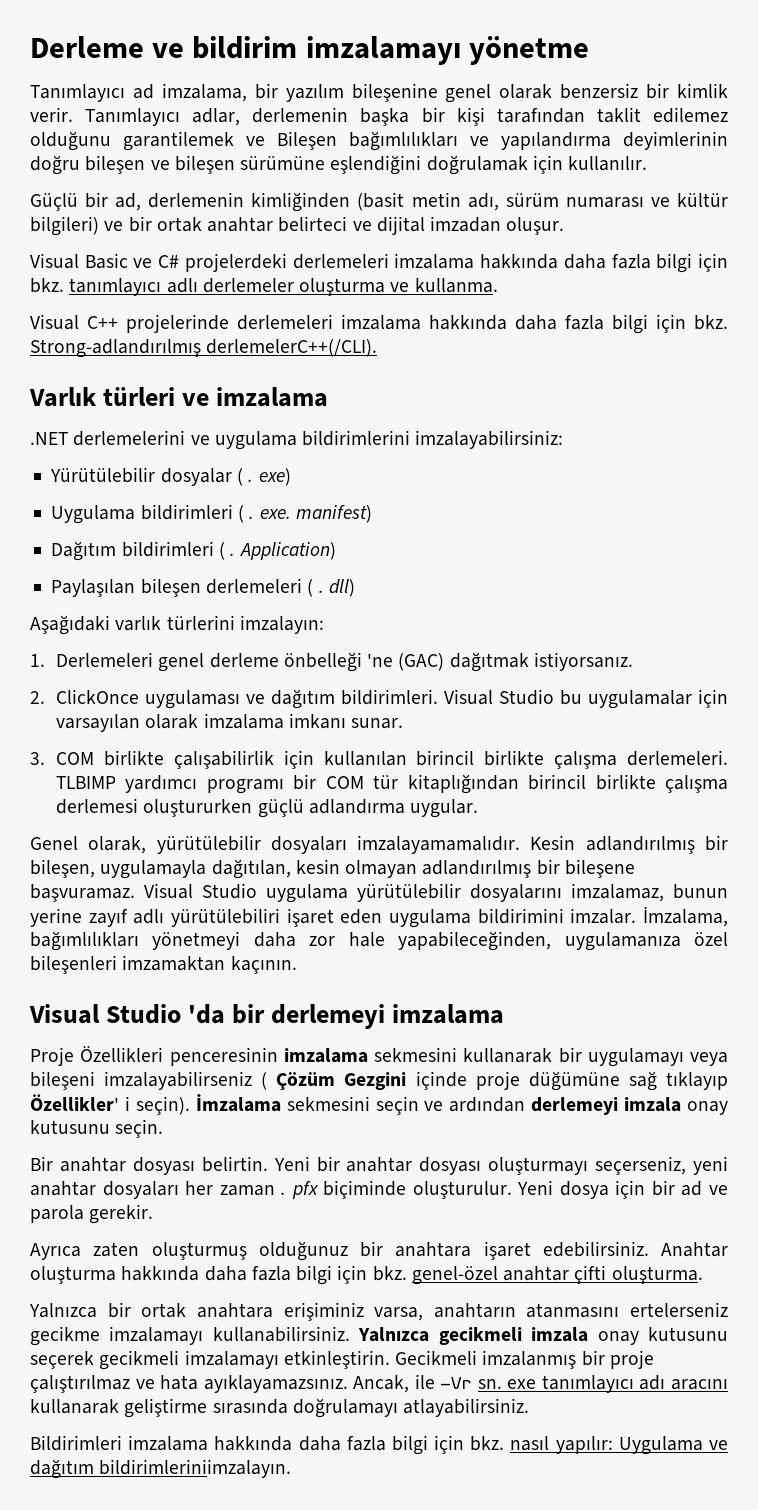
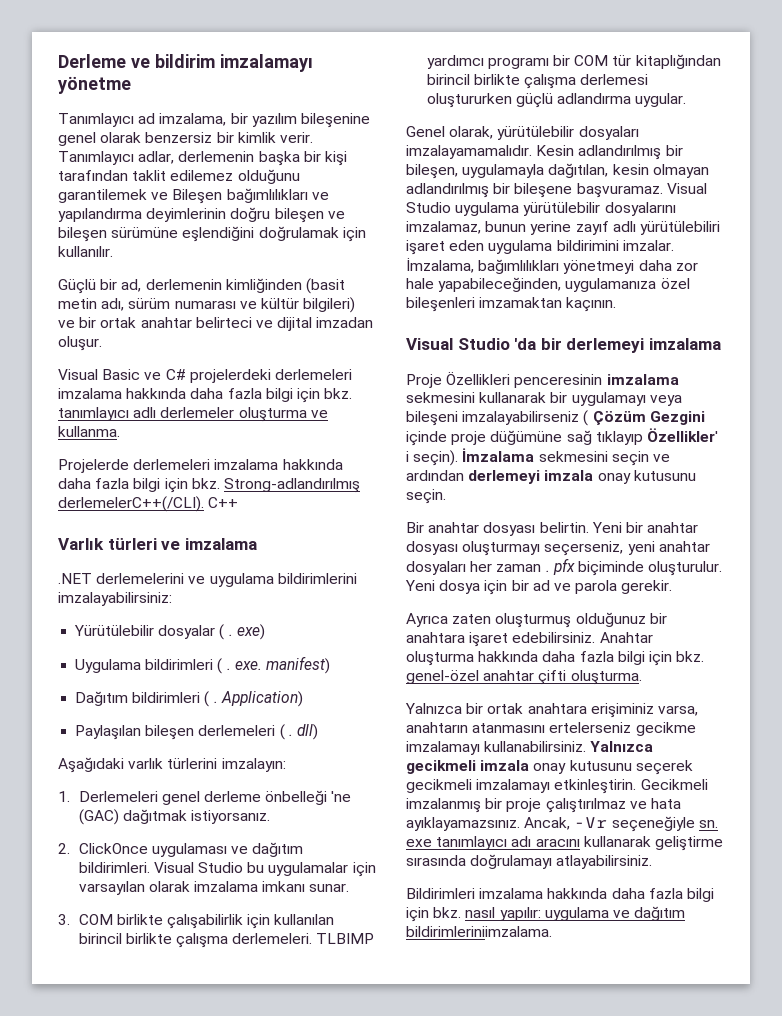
[30,314,229,333] Visual C++ projelerinde -> [58,459,129,473] Projelerde
(378, 348) none -> [208,497,239,508] C++
[414,1374,473,1389] ile -Vr -> [574,816,695,832] -Vr seçeneğiyle
[618,1436,728,1455] [30,1459,292,1479] Uygulama ve dağıtım bildirimleriniimzalayın. -> [544,906,686,921] [406,926,552,937] uygulama ve dağıtım bildirimleriniimzalama.

